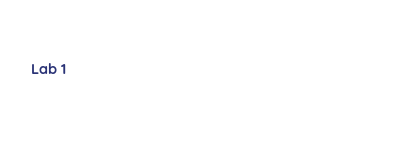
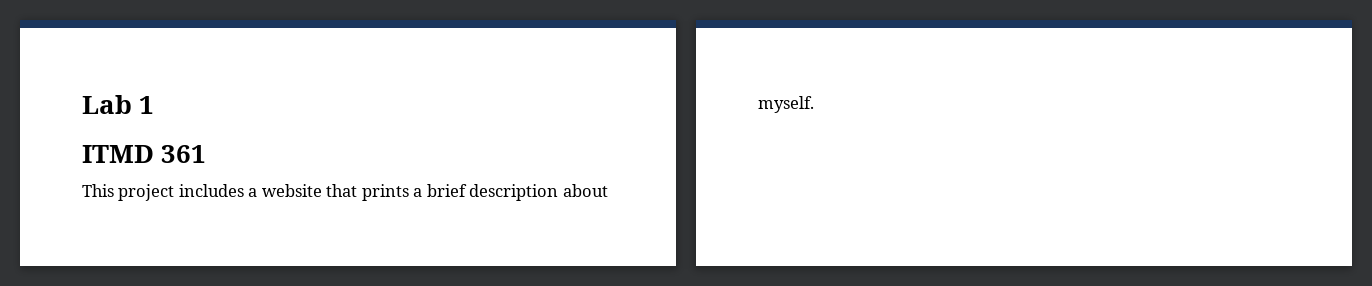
(66, 69) none -> [82,145,207,163] [82,184,608,201] [758,96,814,113] // ITMD 361 // This project includes a website that prints a brief description about myself.

